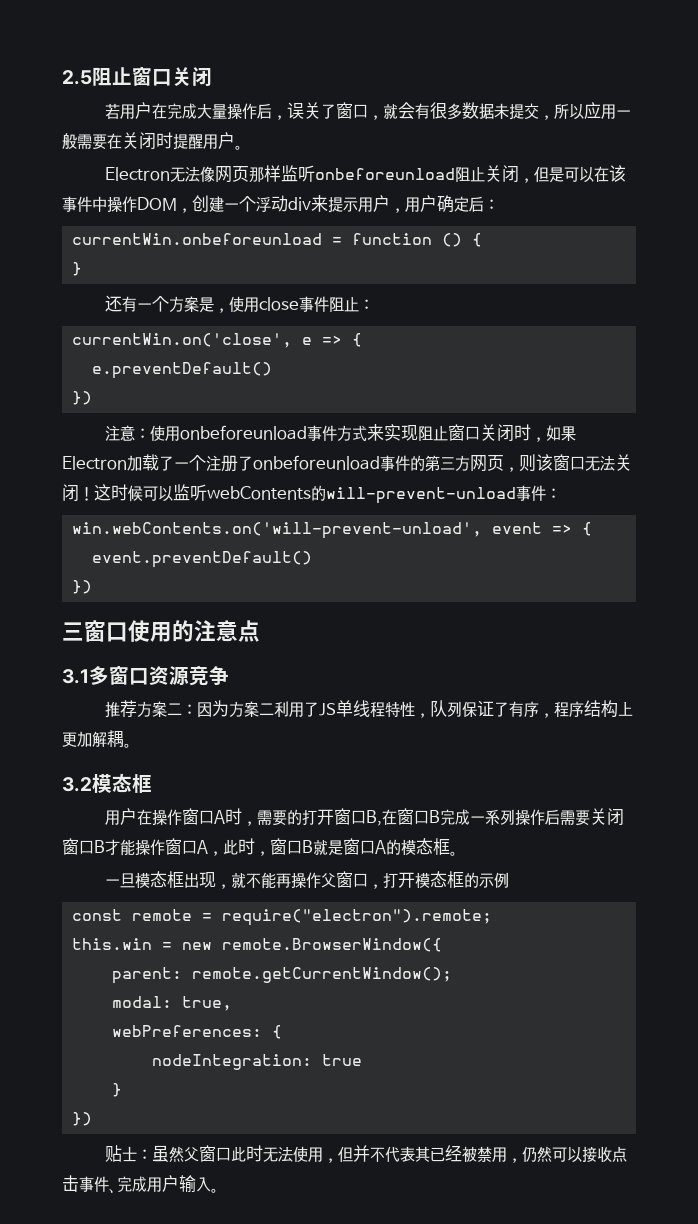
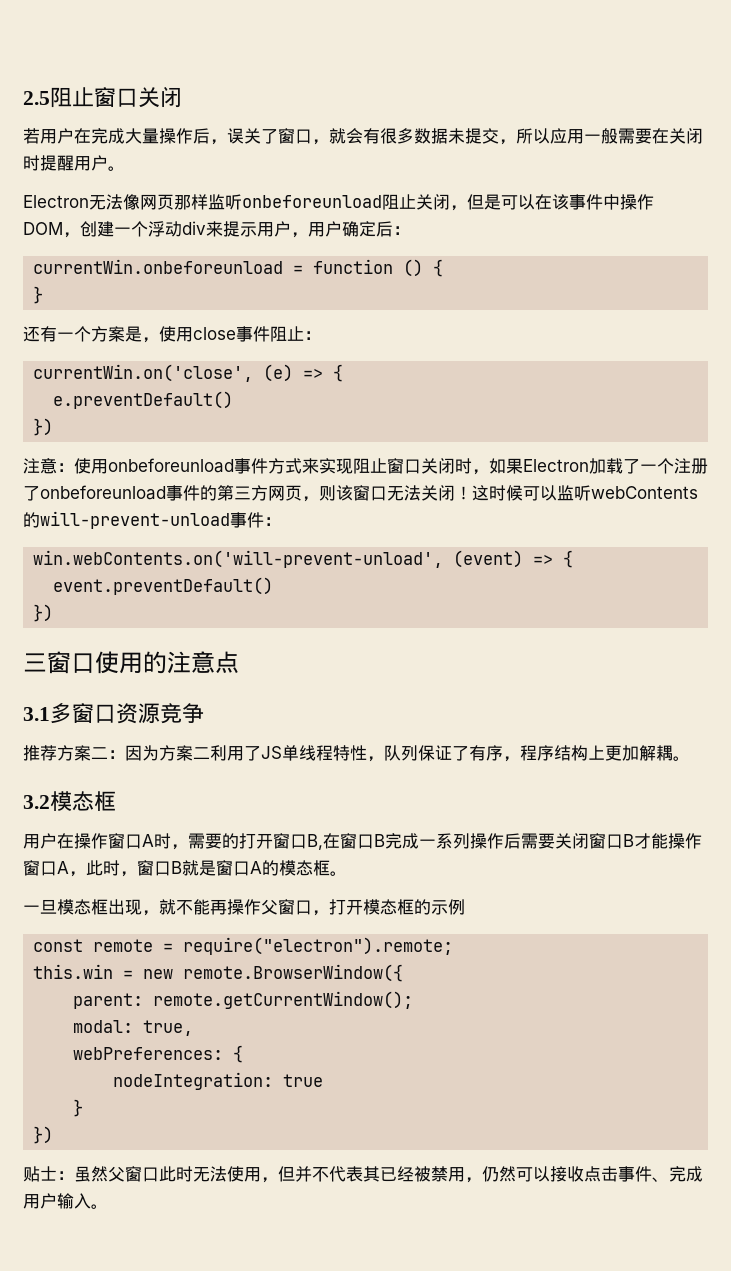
[302,337,313,345] e -> [263,364,294,382] (e)
[492,522,543,534] event -> [453,550,524,568] (event)

